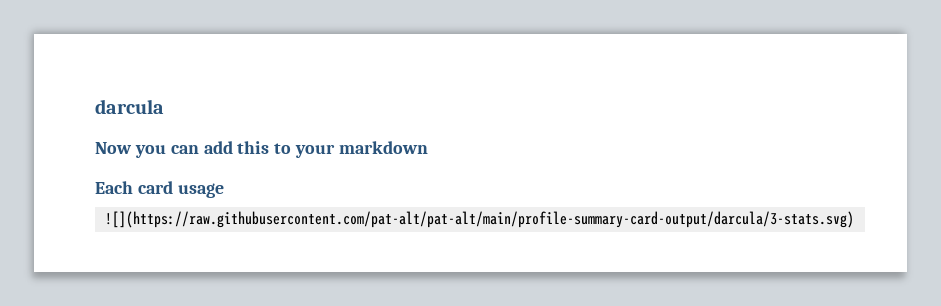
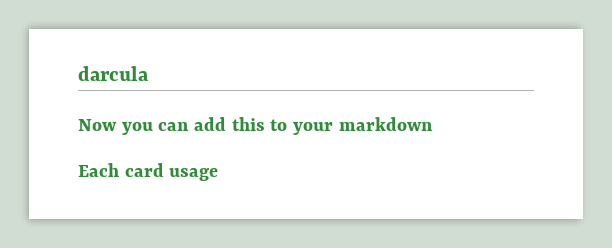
[104,211,854,228] // ![](https://raw.githubusercontent.com/pat-alt/pat-alt/main/profile-summary-card-output/darcula/3-stats.svg) -> (219, 174) none

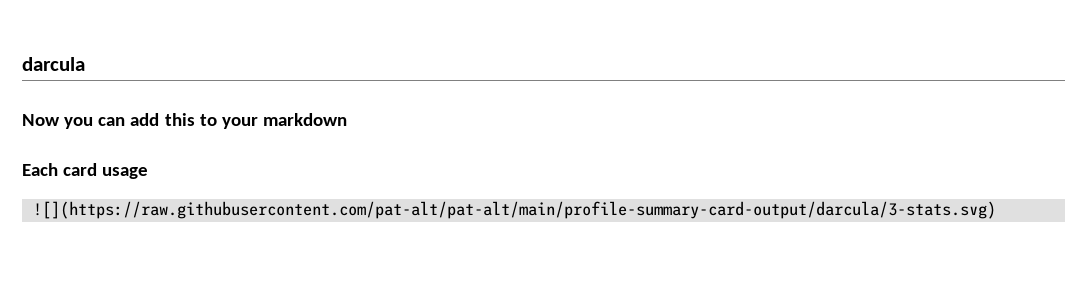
(219, 174) none -> [32,201,996,219] // ![](https://raw.githubusercontent.com/pat-alt/pat-alt/main/profile-summary-card-output/darcula/3-stats.svg)

